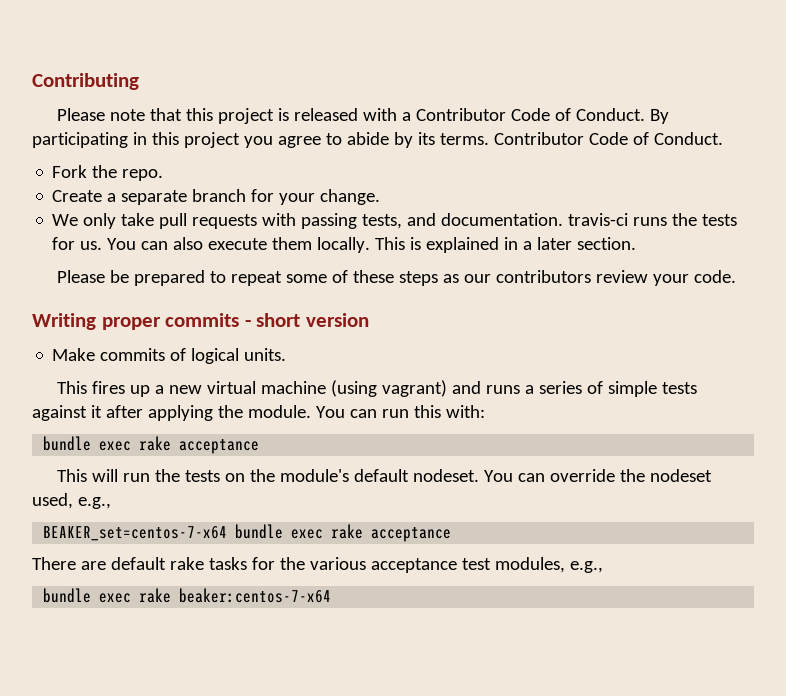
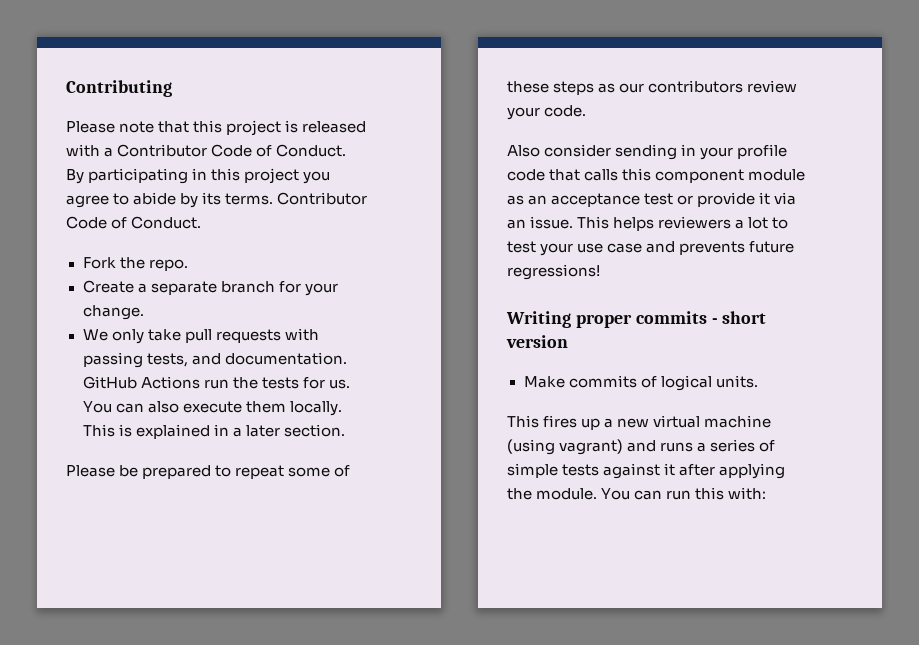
[568,213,668,226] travis-ci runs -> [82,376,229,389] GitHub Actions run
(736, 276) none -> [507,144,788,160] [507,168,806,183] [507,192,797,207] [507,216,789,231] [507,241,795,256] [507,264,600,280] // Also consider sending in your profile code that calls this component module as an acceptance test or provide it via an issue. This helps reviewers a lot to test your use case and prevents future regressions!
[43,436,260,454] [56,469,712,482] [32,493,111,509] [43,524,452,542] [32,557,603,573] [43,588,332,603] // bundle exec rake acceptance // This will run the tests on the module's default nodeset. You can override the nodeset used, e.g., // BEAKER_set=centos-7-x64 bundle exec rake acceptance // There are default rake tasks for the various acceptance test modules, e.g., // bundle exec rake beaker:centos-7-x64 -> (767, 493) none

